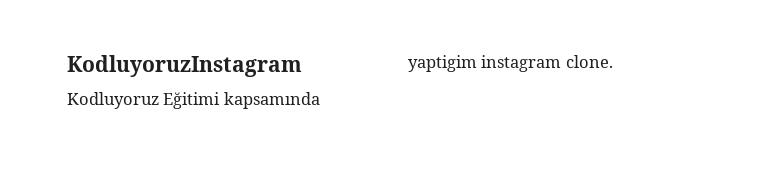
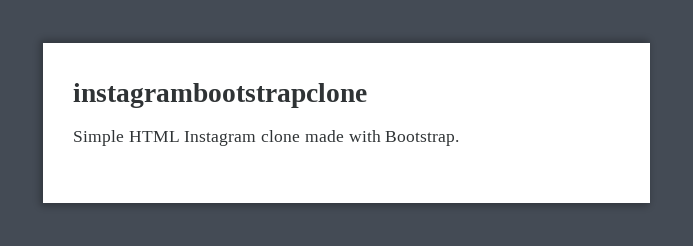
[67,55,302,77] [67,92,320,109] [408,55,613,72] KodluyoruzInstagram // Kodluyoruz Eğitimi kapsamında yaptigim instagram clone. -> [73,83,367,108] [73,130,460,146] instagrambootstrapclone // Simple HTML Instagram clone made with Bootstrap.

